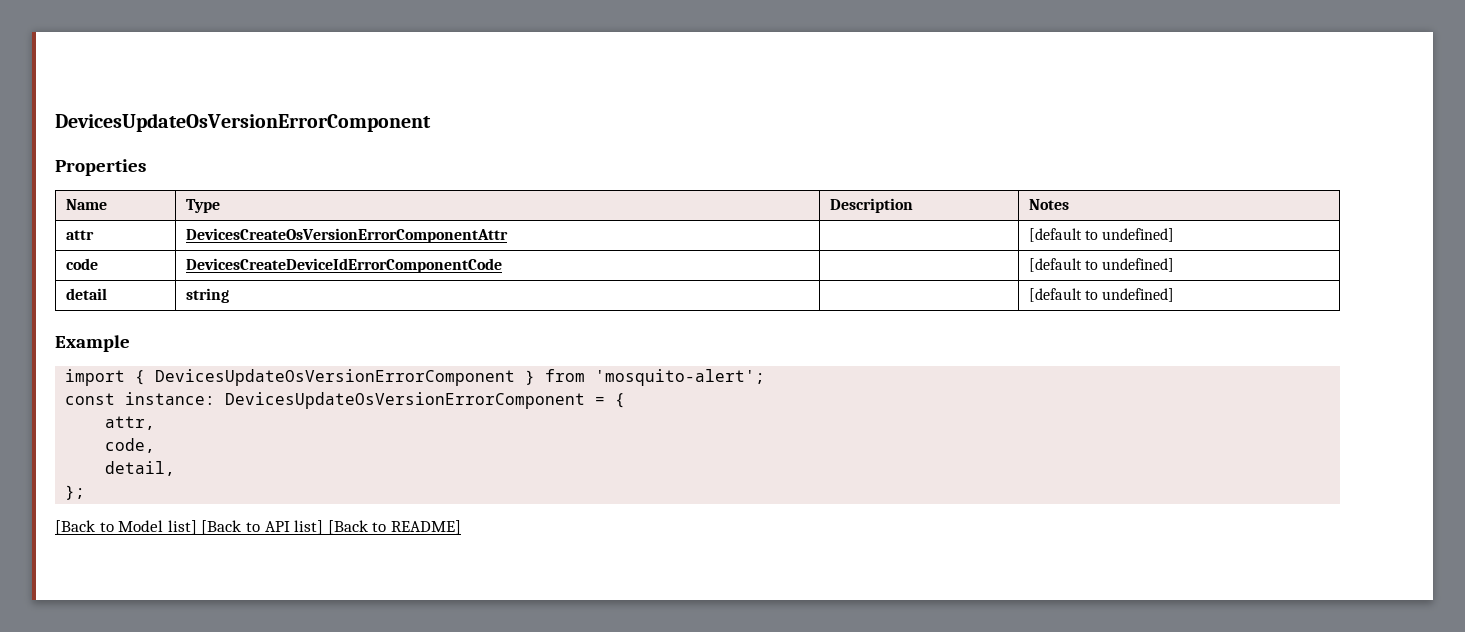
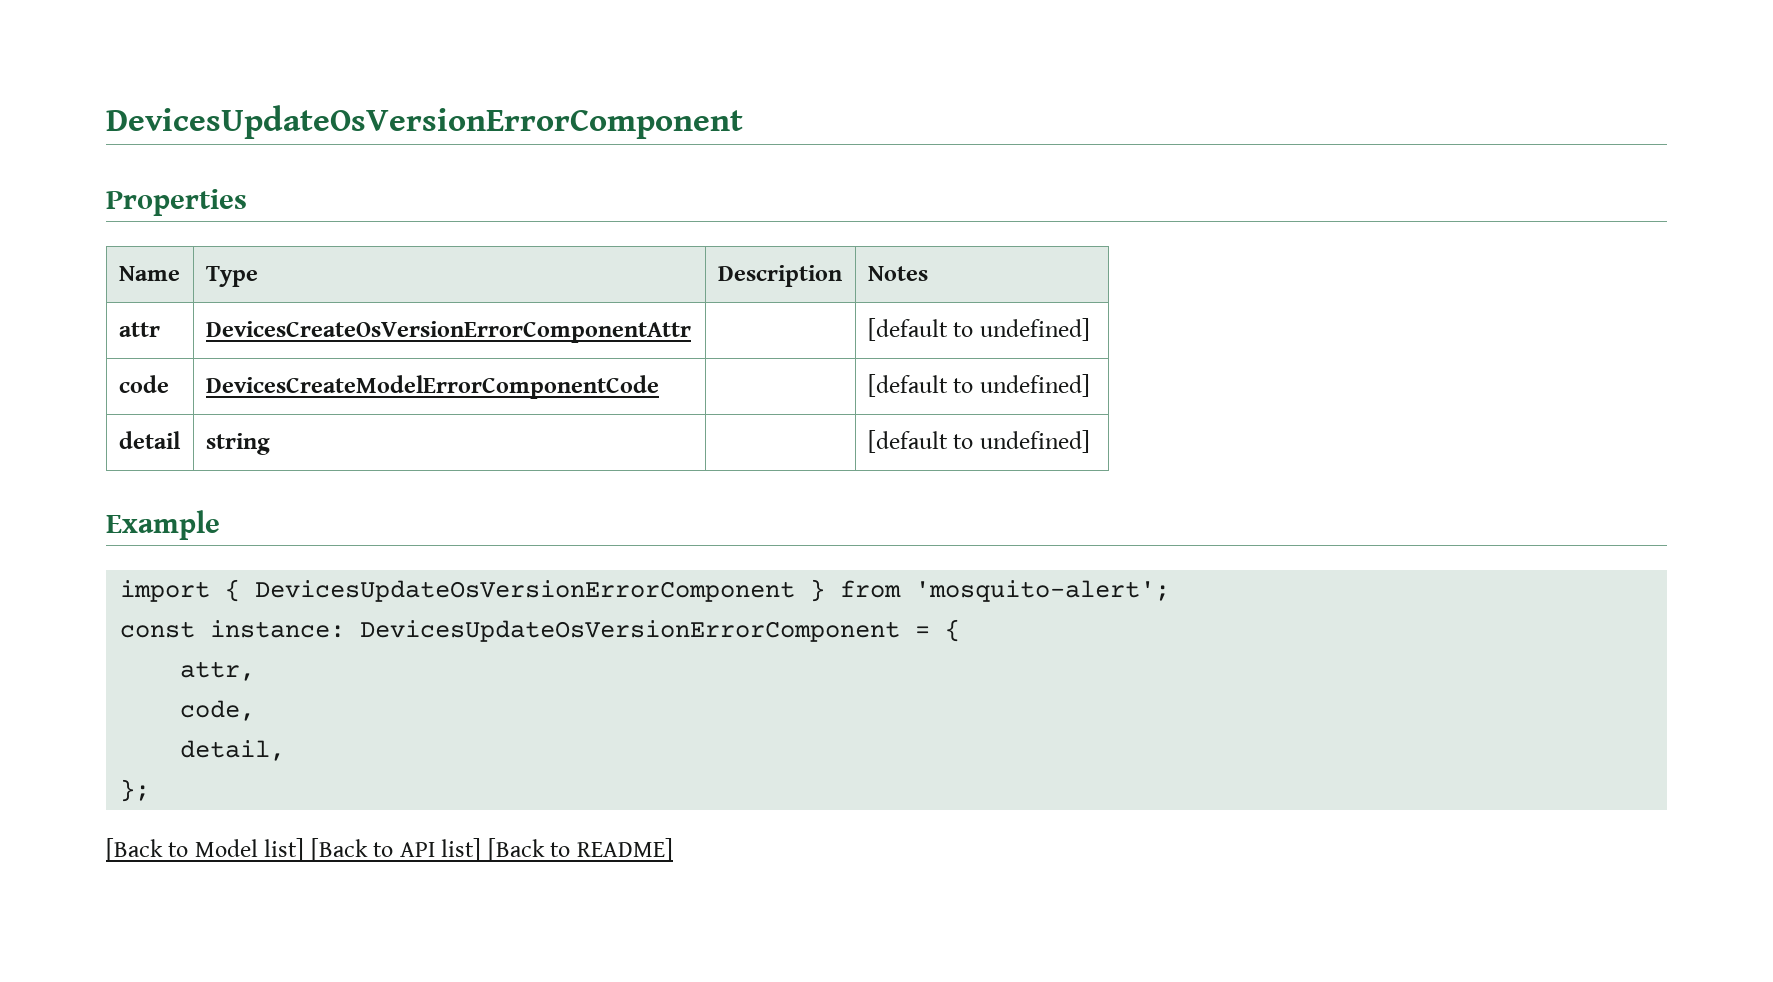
[186,258,503,273] DevicesCreateDeviceIdErrorComponentCode -> [205,375,659,399] DevicesCreateModelErrorComponentCode

